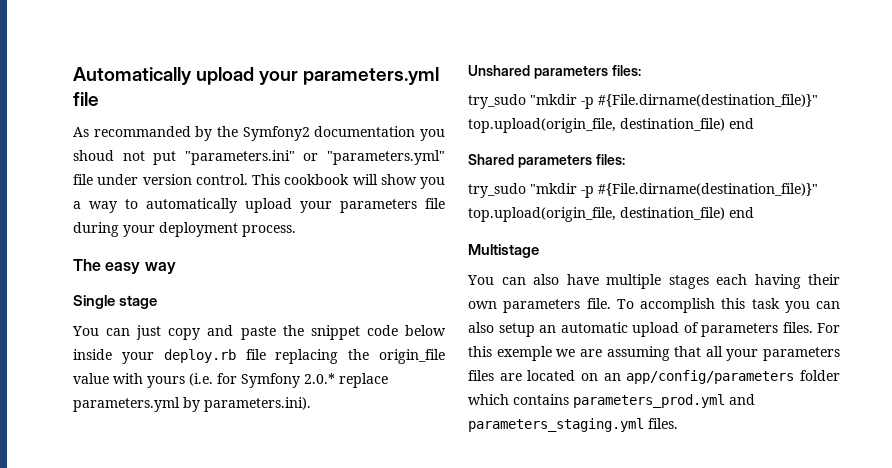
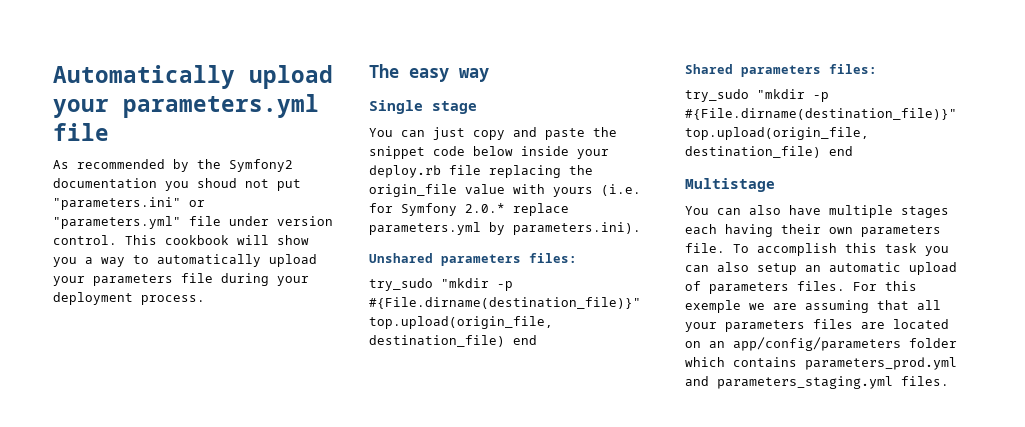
[93,126,191,137] recommanded -> [77,159,165,169] recommended

